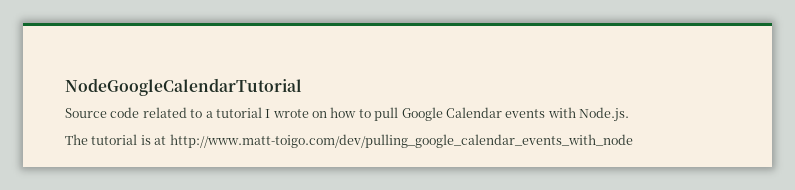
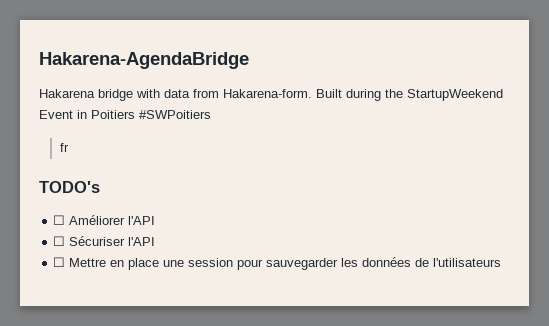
[65,78,302,96] [65,107,629,122] [65,134,633,148] NodeGoogleCalendarTutorial // Source code related to a tutorial I wrote on how to pull Google Calendar events with Node.js. // The tutorial is at http://www.matt-toigo.com/dev/pulling_google_calendar_events_with_node -> [39,52,249,69] [39,89,503,101] [39,110,211,119] [59,143,69,152] [39,181,100,193] [53,215,156,225] [53,236,156,246] [53,257,502,270] Hakarena-AgendaBridge // Hakarena bridge with data from Hakarena-form. Built during the StartupWeekend Event in Poitiers #SWPoitiers // fr // TODO's // ☐ Améliorer l'API // ☐ Sécuriser l'API // ☐ Mettre en place une session pour sauvegarder les données de l'utilisateurs

